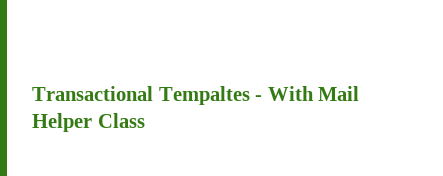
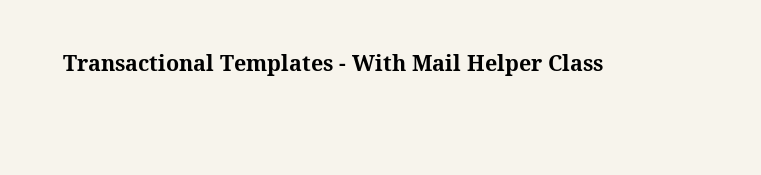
[158,86,250,105] Tempaltes -> [220,54,333,76] Templates

